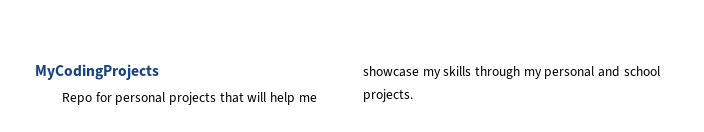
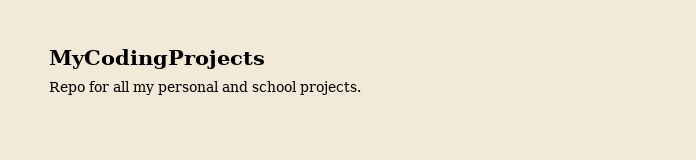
[115,92,317,105] [363,66,520,79] personal projects that will help me showcase my skills through -> [113,81,130,92] all

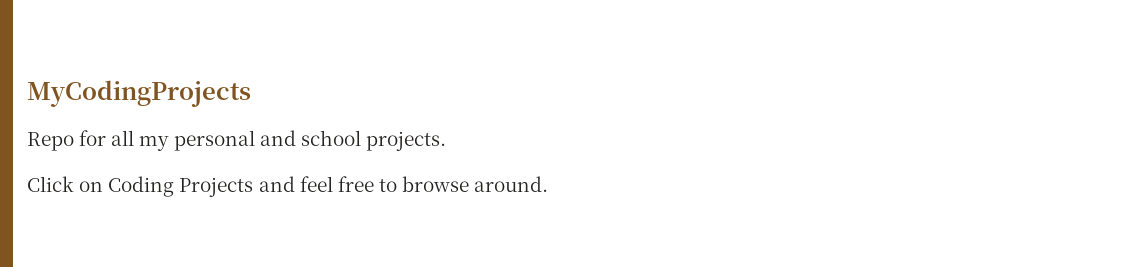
(361, 88) none -> [27,176,549,197] // Click on Coding Projects and feel free to browse around.

